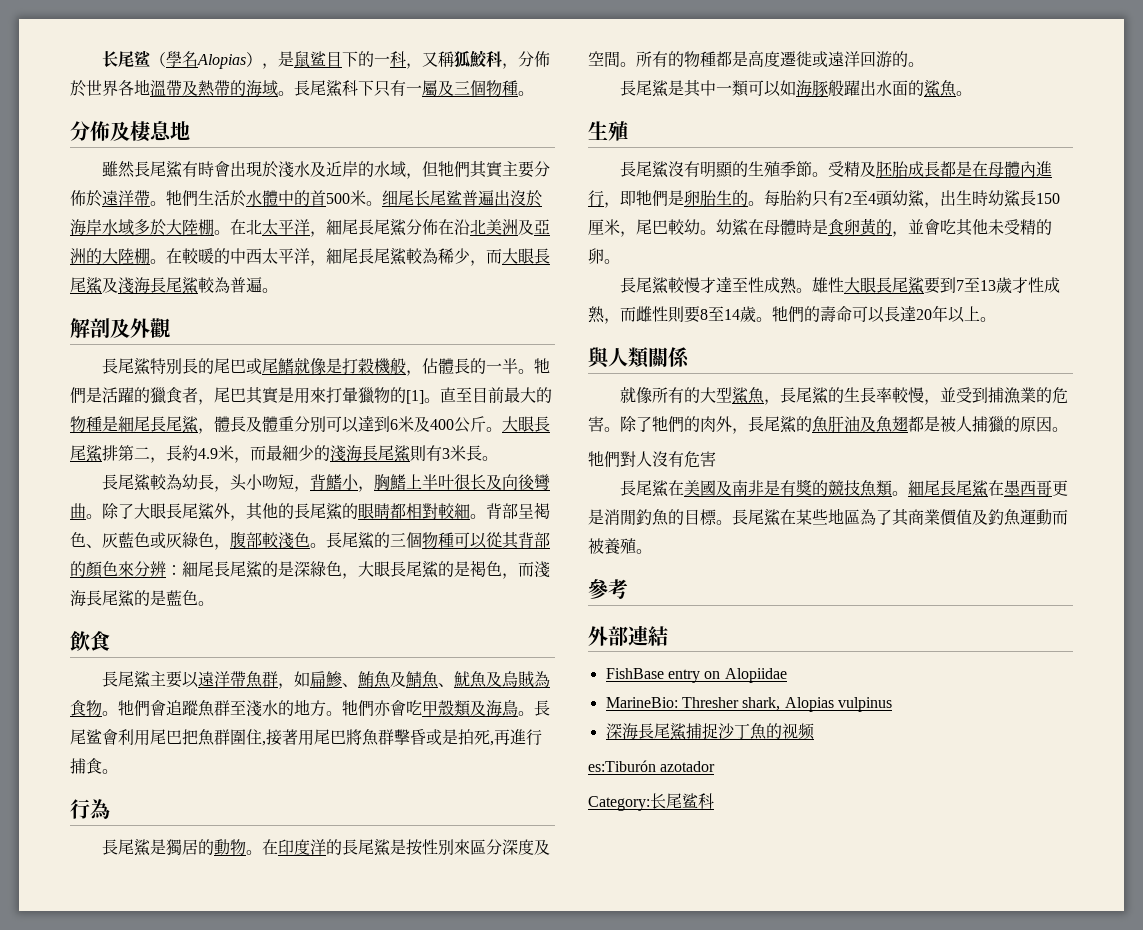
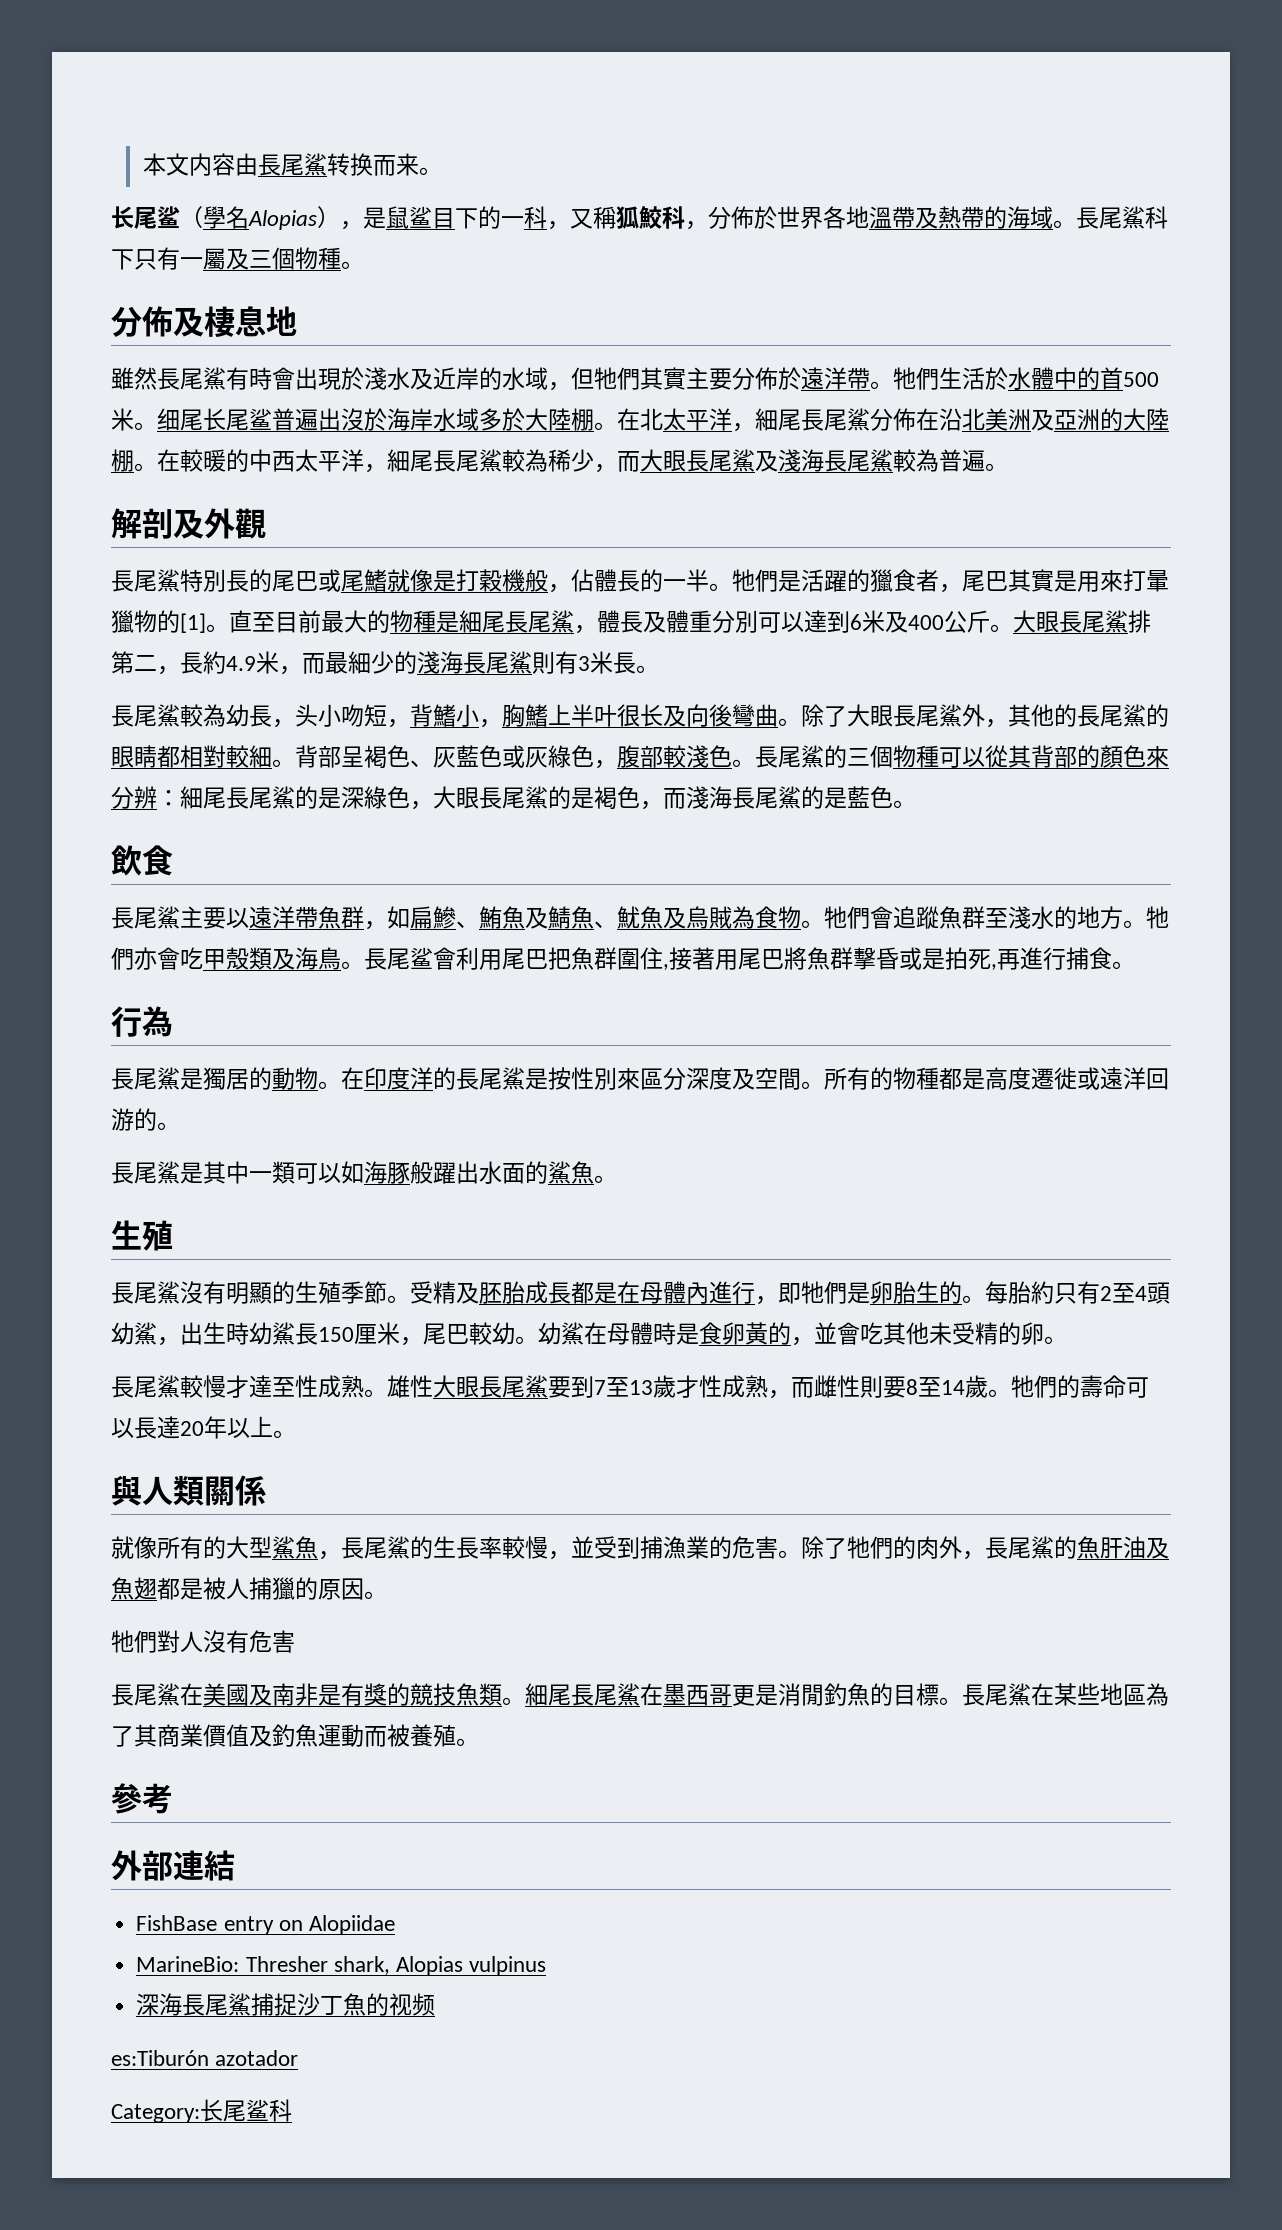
(102, 59) none -> [142,153,442,176] 本文内容由長尾鯊转换而来。 //

